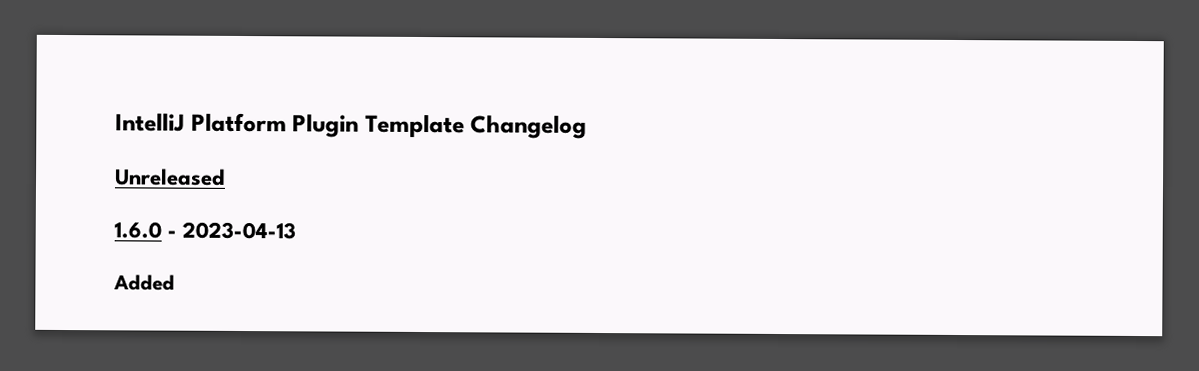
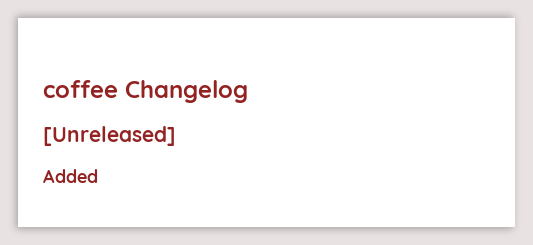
[115,112,588,139] [114,168,226,186] [114,221,297,240] IntelliJ Platform Plugin Template Changelog // Unreleased // 1.6.0 - 2023-04-13 -> [43,80,248,103] [43,126,176,146] coffee Changelog // [Unreleased]

